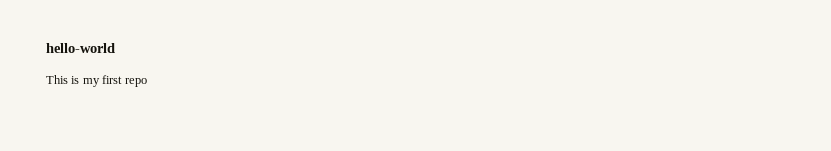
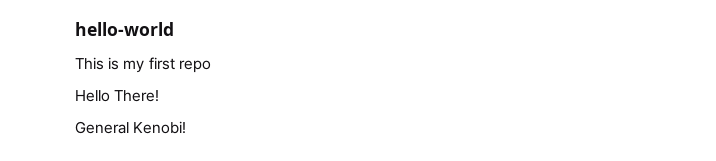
(147, 82) none -> [75,90,160,102] [75,121,187,134] // Hello There! // General Kenobi!

